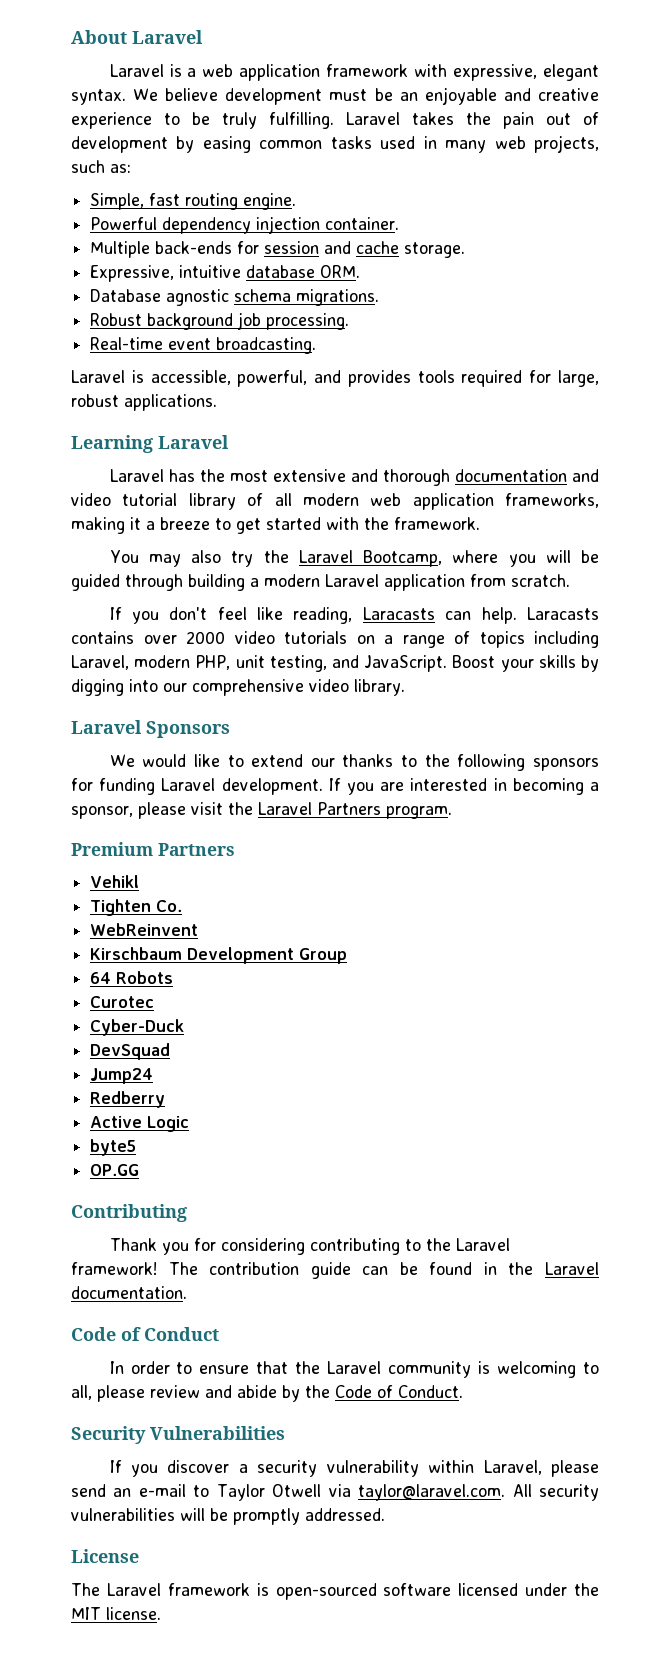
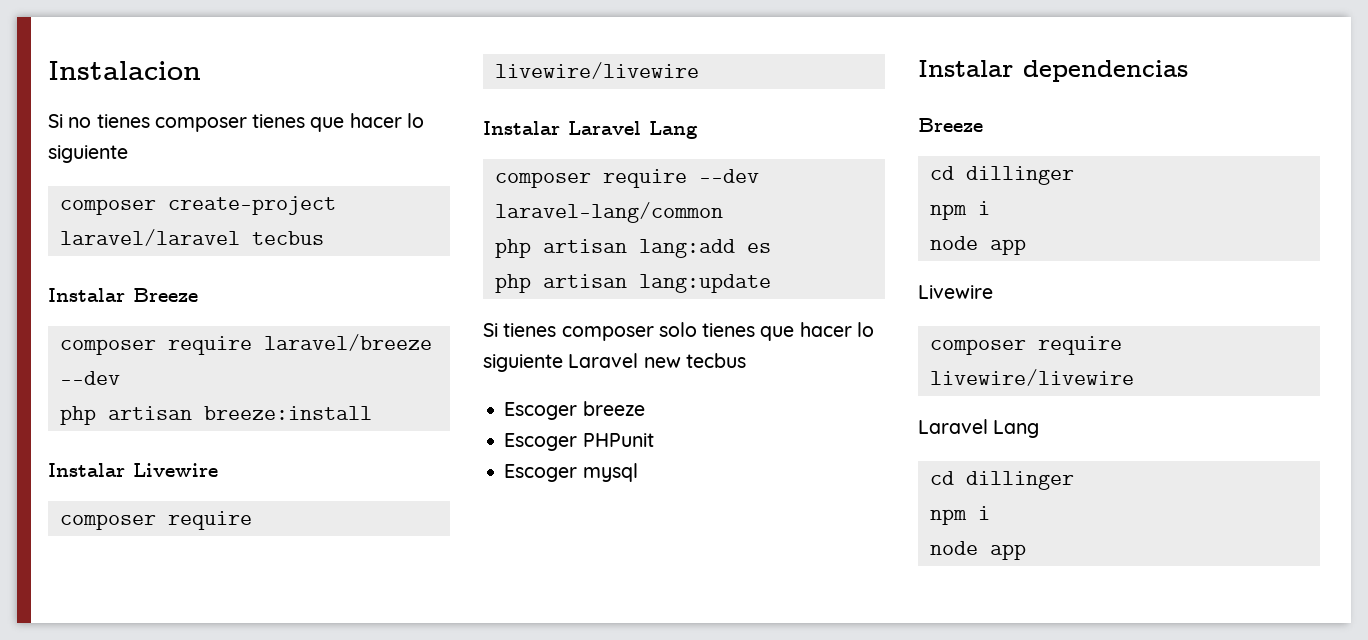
[71,30,203,44] [109,64,599,81] [71,87,599,105] [71,112,599,129] [71,135,599,153] [71,160,131,173] [90,193,297,210] [90,216,400,234] [90,241,466,258] [90,265,361,282] [90,289,380,306] [90,312,350,330] [90,337,317,354] [71,370,599,387] [71,394,217,411] [71,435,229,453] [109,469,600,486] [71,493,599,510] [71,517,480,534] [109,550,599,567] [71,574,570,591] [109,607,599,624] [71,631,599,648] [71,655,599,672] [71,679,405,696] [71,720,230,738] [109,754,599,771] [71,778,599,795] [71,802,452,819] [71,842,235,856] [90,875,140,888] [90,899,183,916] [90,923,199,936] [90,947,348,964] [90,971,174,984] [90,996,155,1008] [90,1019,185,1036] [90,1043,171,1060] [90,1068,154,1084] [90,1091,166,1108] [90,1116,190,1132] [90,1139,137,1156] [90,1164,140,1176] [71,1204,187,1222] [109,1238,510,1255] [71,1262,599,1279] [71,1286,187,1299] [71,1327,219,1341] [109,1361,599,1378] [71,1385,463,1402] [71,1426,285,1444] [109,1460,599,1477] [71,1484,599,1501] [71,1508,385,1525] [71,1549,139,1563] [71,1583,599,1600] [71,1607,161,1620] About Laravel // Laravel is a web application framework with expressive, elegant syntax. We believe development must be an enjoyable and creative experience to be truly fulfilling. Laravel takes the pain out of development by easing common tasks used in many web projects, such as: // Simple, fast routing engine. // Powerful dependency injection container. // Multiple back-ends for session and cache storage. // Expressive, intuitive database ORM. // Database agnostic schema migrations. // Robust background job processing. // Real-time event broadcasting. // Laravel is accessible, powerful, and provides tools required for large, robust applications. // Learning Laravel // Laravel has the most extensive and thorough documentation and video tutorial library of all modern web application frameworks, making it a breeze to get started with the framework. // You may also try the Laravel Bootcamp, where you will be guided through building a modern Laravel application from scratch. // If you don't feel like reading, Laracasts can help. Laracasts contains over 2000 video tutorials on a range of topics including Laravel, modern PHP, unit testing, and JavaScript. Boost your skills by digging into our comprehensive video library. // Laravel Sponsors // We would like to extend our thanks to the following sponsors for funding Laravel development. If you are interested in becoming a sponsor, please visit the Laravel Partners program. // Premium Partners // Vehikl // Tighten Co. // WebReinvent // Kirschbaum Development Group // 64 Robots // Curotec // Cyber-Duck // DevSquad // Jump24 // Redberry // Active Logic // byte5 // OP.GG // Contributing // Thank you for considering contributing to the Laravel framework! The contribution guide can be found in the Laravel documentation. // Code of Conduct // In order to ensure that the Laravel community is welcoming to all, please review and abide by the Code of Conduct. // Security Vulnerabilities // If you discover a security vulnerability within Laravel, please send an e-mail to Taylor Otwell via taylor@laravel.com. All security vulnerabilities will be promptly addressed. // License // The Laravel framework is open-sourced software licensed under the MIT license. -> [48,61,201,80] [48,113,424,132] [48,145,128,163] [59,196,336,215] [59,229,324,246] [48,288,198,302] [59,334,432,355] [59,371,120,385] [59,406,372,425] [48,463,218,477] [59,511,252,530] [494,62,699,79] [483,121,698,139] [494,169,759,188] [494,202,723,223] [494,239,771,258] [494,274,771,293] [483,322,874,341] [483,353,746,372] [504,401,645,420] [504,433,654,451] [504,463,638,482] [918,60,1188,82] [918,118,983,132] [929,166,1074,185] [929,201,990,220] [929,236,1026,255] [918,285,993,299] [929,336,1122,355] [929,369,1134,386] [918,419,1040,438] [929,471,1074,490] [929,506,990,525] [929,541,1026,560] Instalacion // Si no tienes composer tienes que hacer lo siguiente // composer create-project laravel/laravel tecbus // Instalar Breeze // composer require laravel/breeze --dev // php artisan breeze:install // Instalar Livewire // composer require livewire/livewire // Instalar Laravel Lang // composer require --dev laravel-lang/common // php artisan lang:add es // php artisan lang:update // Si tienes composer solo tienes que hacer lo siguiente Laravel new tecbus // Escoger breeze // Escoger PHPunit // Escoger mysql // Instalar dependencias // Breeze // cd dillinger // npm i // node app // Livewire // composer require livewire/livewire // Laravel Lang // cd dillinger // npm i // node app

